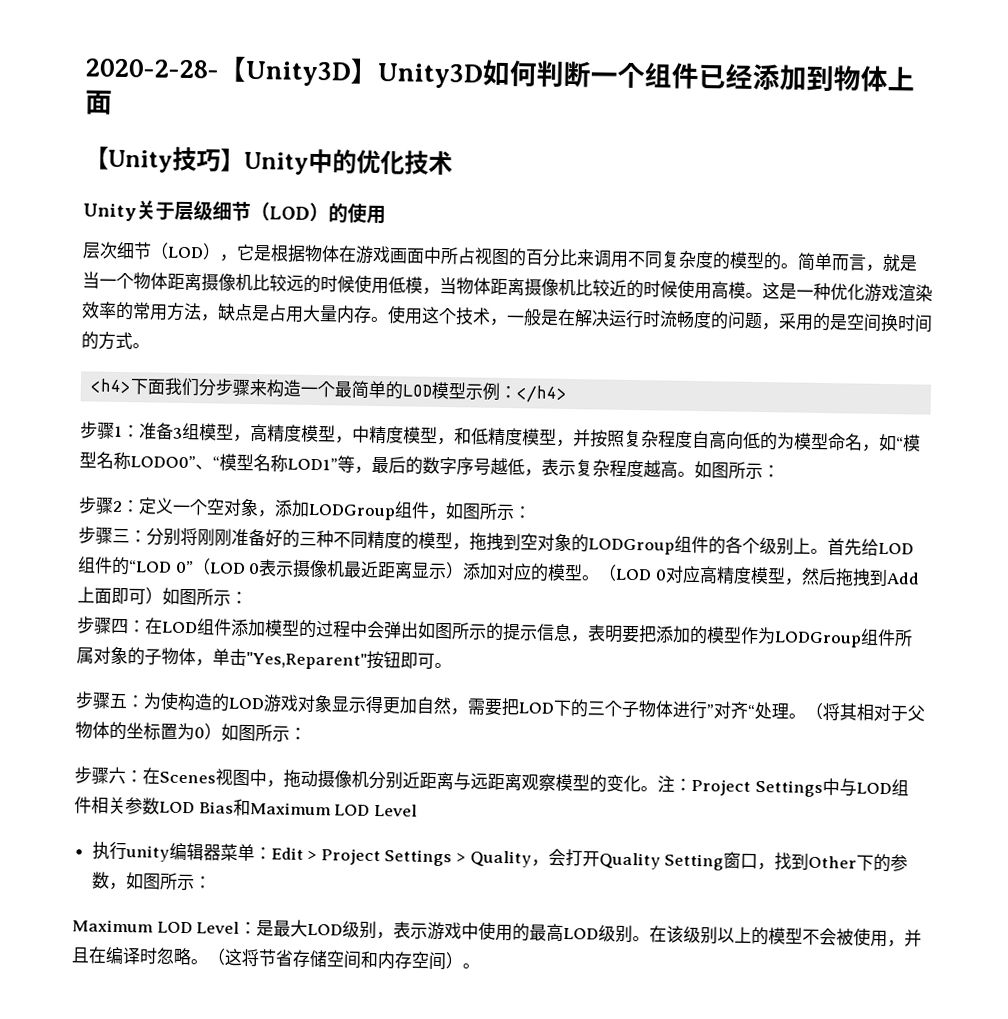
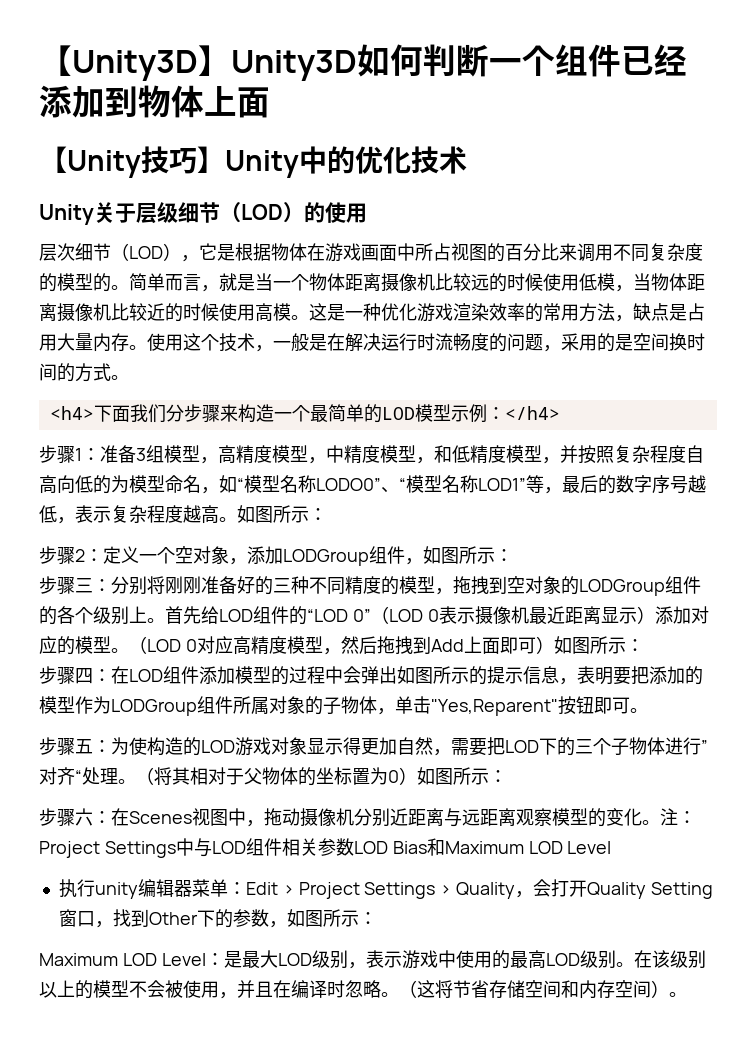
[85,58,220,79] 2020-2-28- -> (39, 60) none

